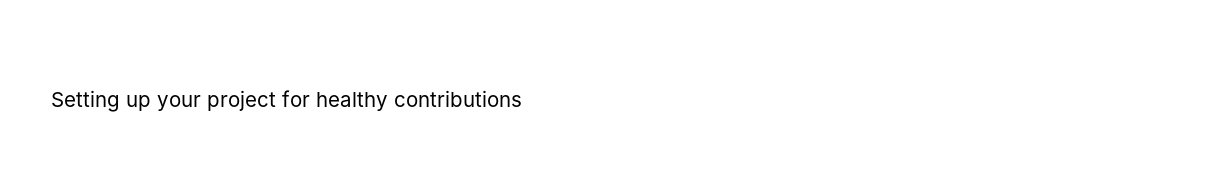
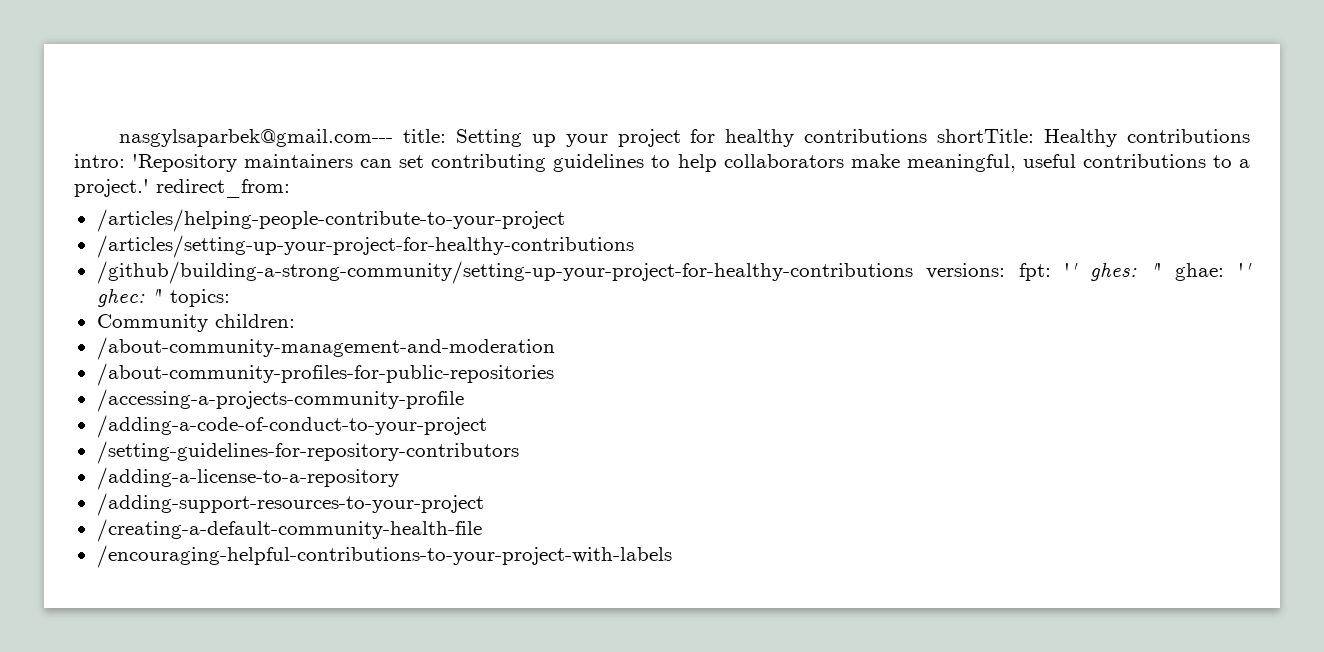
(51, 101) none -> [119,129,446,147] nasgylsaparbek@gmail.com--- title:
(522, 98) none -> [937,129,1251,147] [74,154,1251,172] [74,179,290,198] [96,209,565,232] [96,235,634,258] [96,261,1252,284] [96,288,230,307] [96,314,295,332] [96,337,555,360] [96,363,554,386] [96,389,464,412] [96,415,487,438] [96,441,519,464] [96,467,399,490] [96,493,484,516] [96,519,482,542] [96,545,672,568] shortTitle: Healthy contributions intro: 'Repository maintainers can set contributing guidelines to help collaborators make meaningful, useful contributions to a project.' redirect_from: // /articles/helping-people-contribute-to-your-project // /articles/setting-up-your-project-for-healthy-contributions // /github/building-a-strong-community/setting-up-your-project-for-healthy-contributions versions: fpt: '' ghes: '' ghae: '' ghec: '' topics: // Community children: // /about-community-management-and-moderation // /about-community-profiles-for-public-repositories // /accessing-a-projects-community-profile // /adding-a-code-of-conduct-to-your-project // /setting-guidelines-for-repository-contributors // /adding-a-license-to-a-repository // /adding-support-resources-to-your-project // /creating-a-default-community-health-file // /encouraging-helpful-contributions-to-your-project-with-labels

